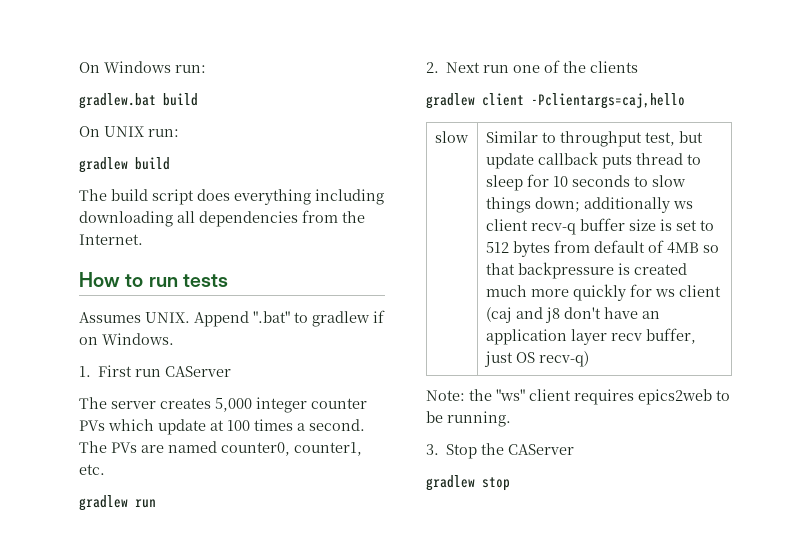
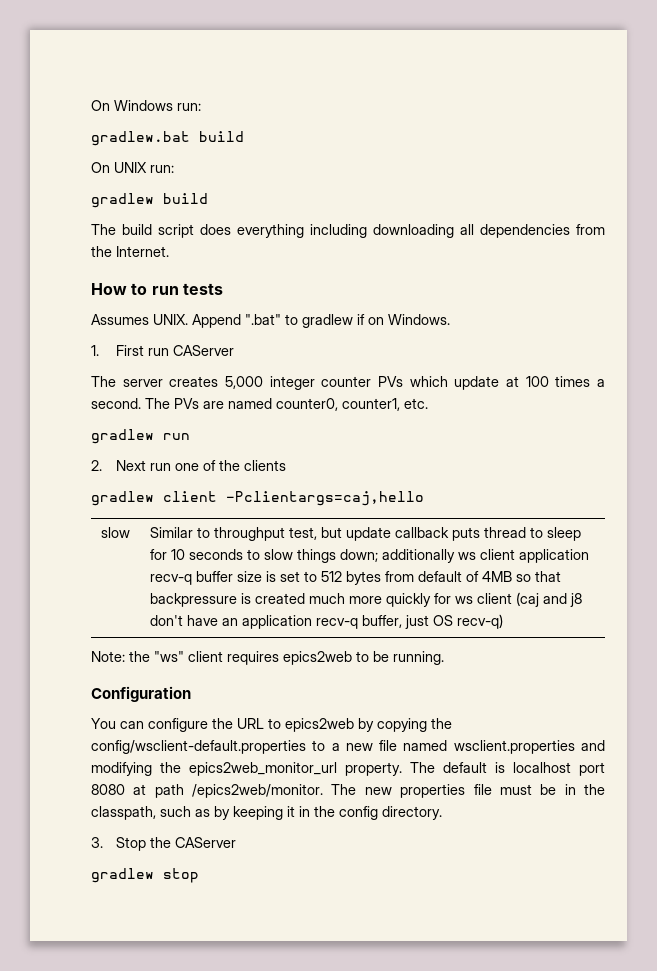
(528, 225) none -> [518,549,589,563] application
[570,329,642,345] layer recv -> [315,618,358,629] recv-q
(511, 419) none -> [91,686,191,702] [91,718,452,732] [91,740,605,754] [91,762,605,776] [91,784,605,798] [91,806,442,820] // Configuration // You can configure the URL to epics2web by copying the config/wsclient-default.properties to a new file named wsclient.properties and modifying the epics2web_monitor_url property. The default is localhost port 8080 at path /epics2web/monitor. The new properties file must be in the classpath, such as by keeping it in the config directory.

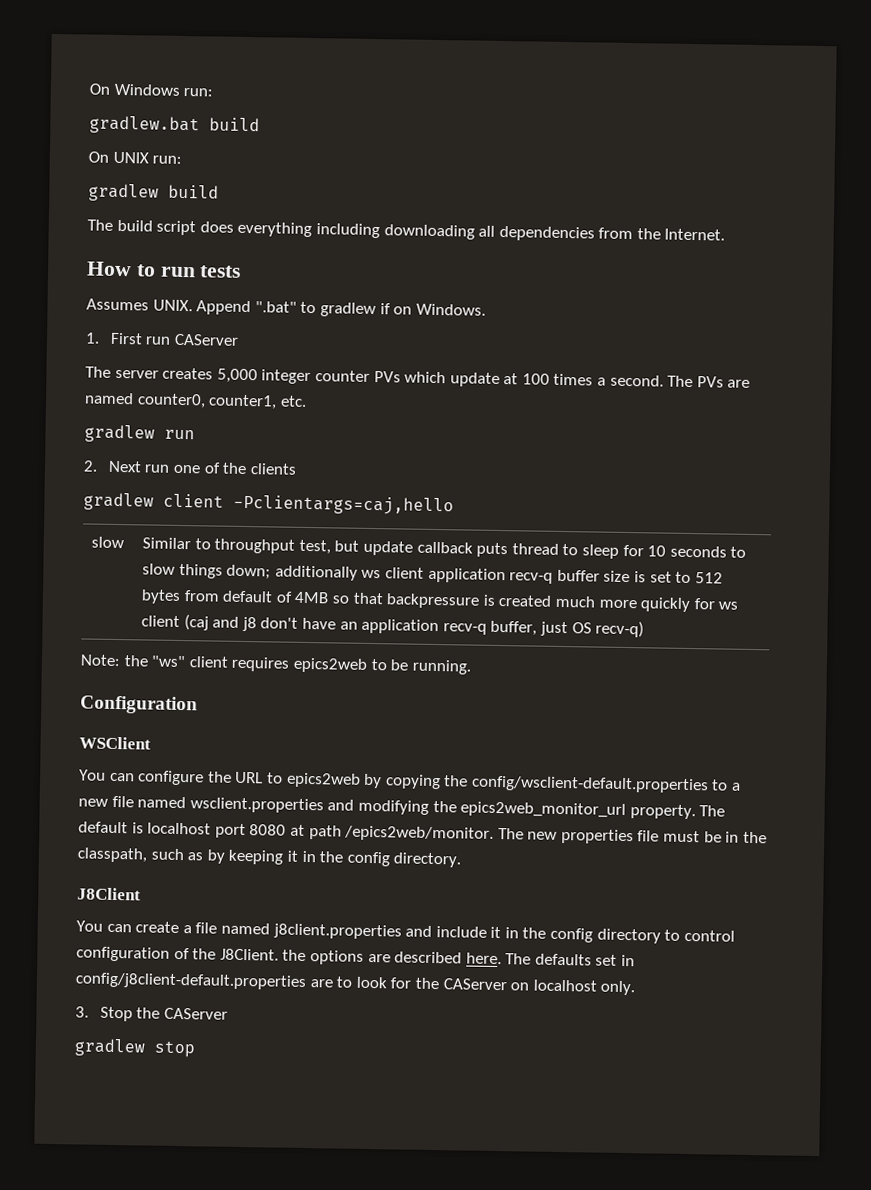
(191, 694) none -> [79,736,151,750] // WSClient
(442, 813) none -> [77,887,141,901] [76,920,735,944] [76,946,636,967] [75,972,636,996] // J8Client // You can create a file named j8client.properties and include it in the config directory to control configuration of the J8Client. the options are described here. The defaults set in config/j8client-default.properties are to look for the CAServer on localhost only.

